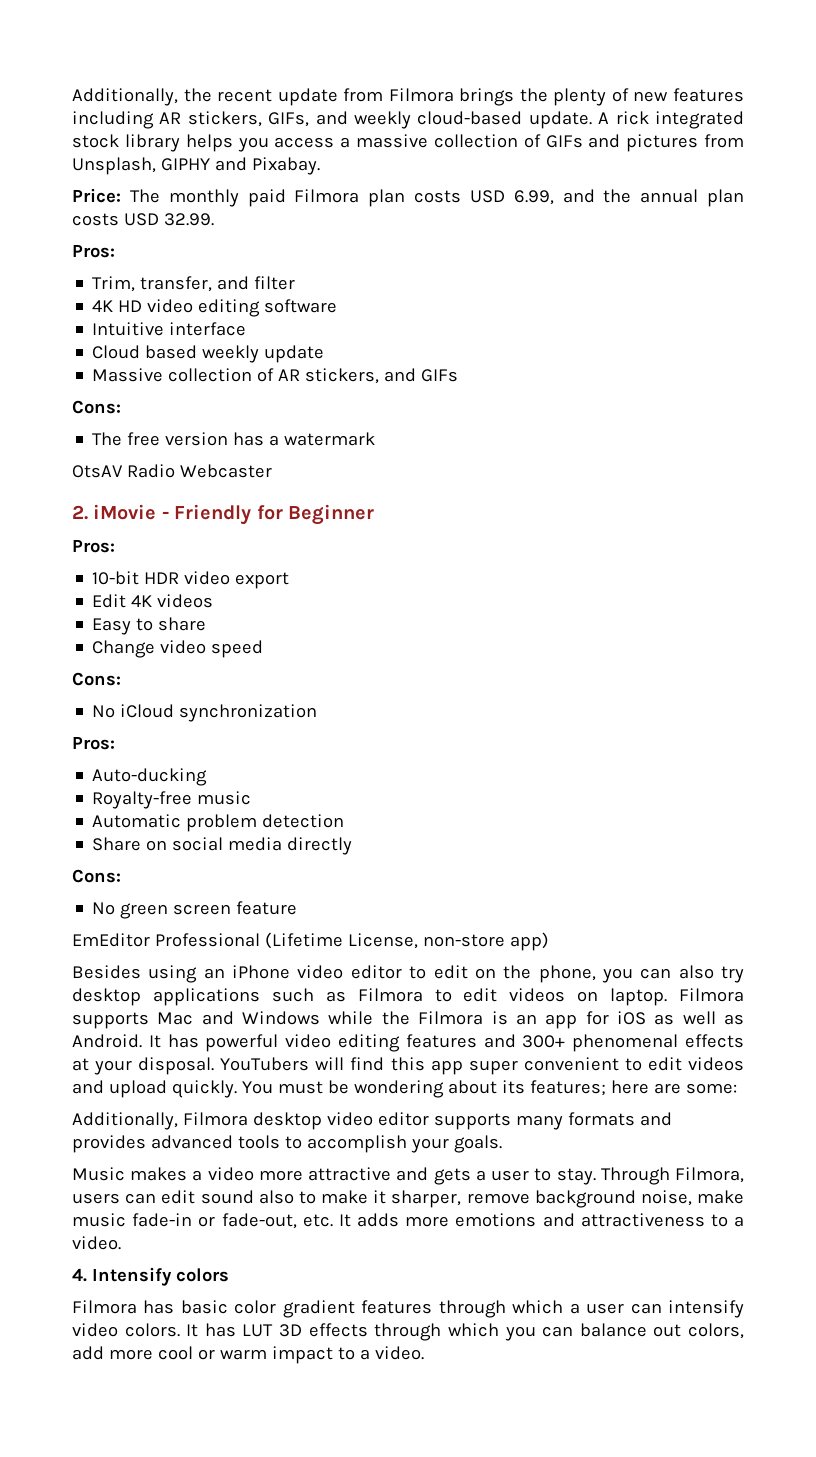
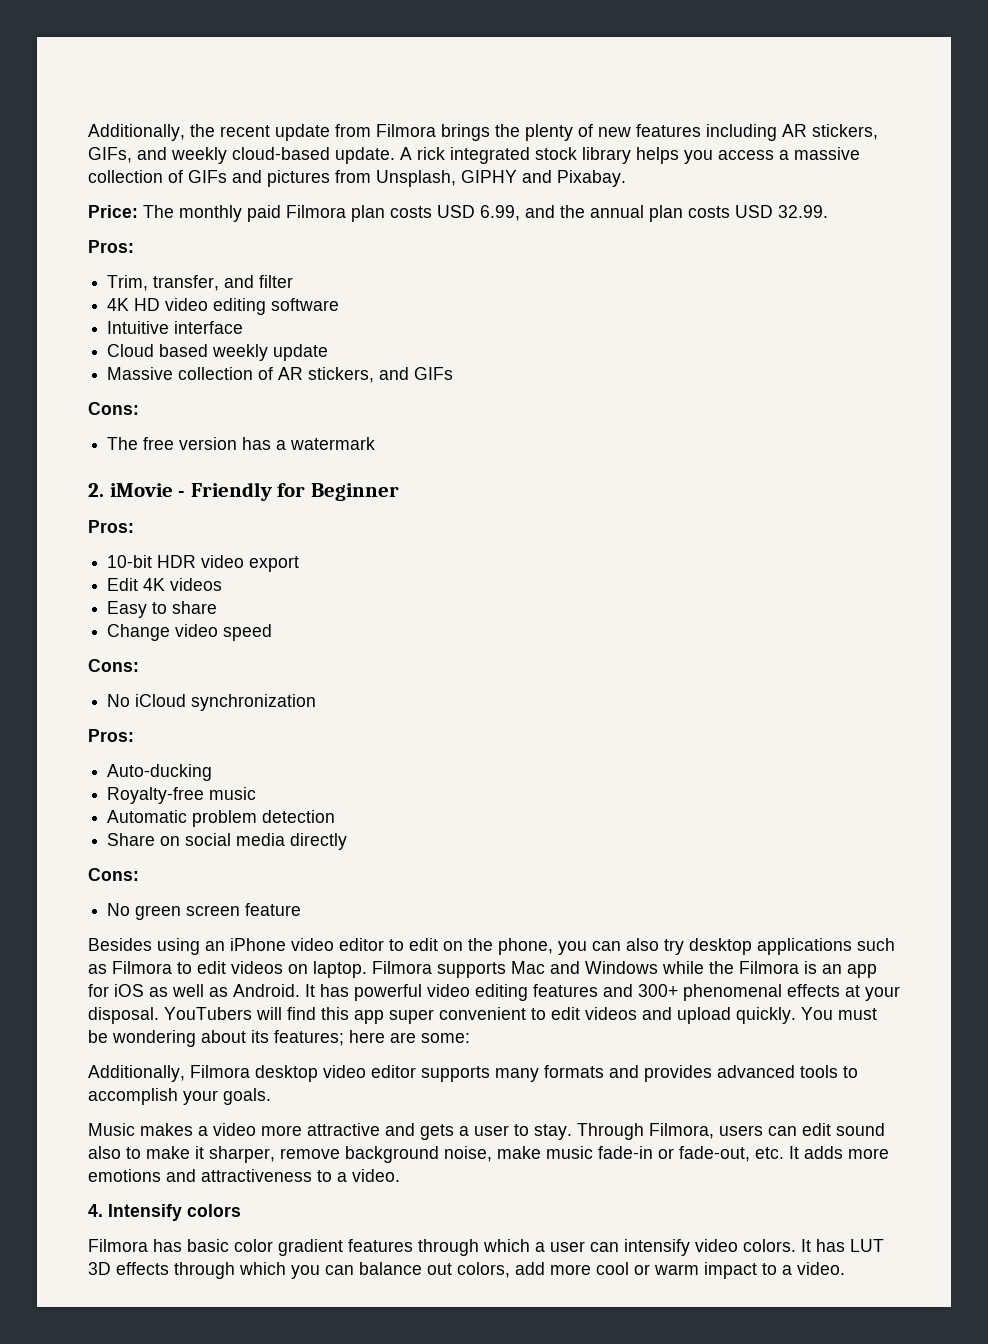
[72,464,272,478] // OtsAV Radio Webcaster -> (376, 443) none
[72,932,549,951] // EmEditor Professional (Lifetime License, non-store app) -> (302, 909) none

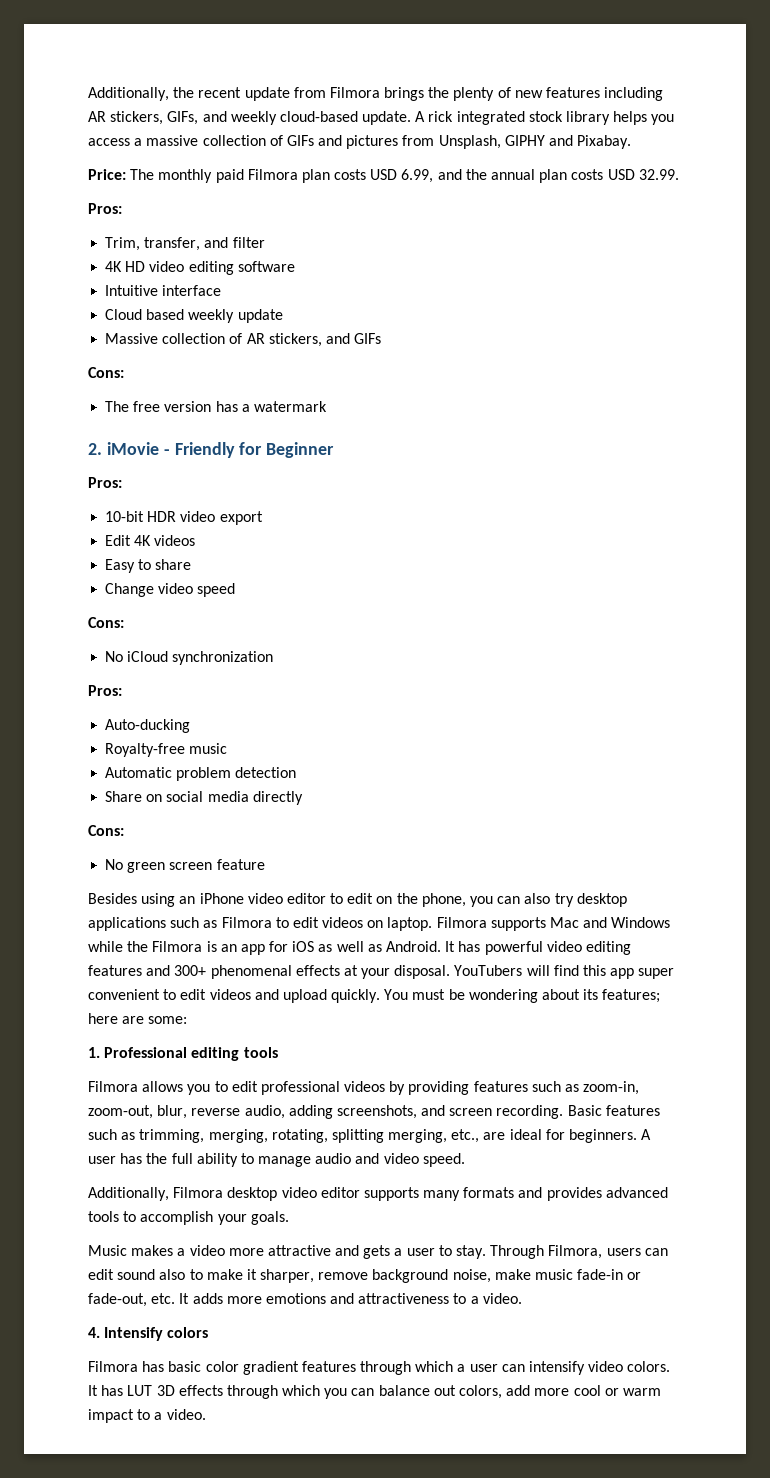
(470, 1038) none -> [88,1047,278,1061] [88,1081,640,1095] [88,1105,660,1119] [88,1129,652,1143] [88,1153,465,1167] // 1. Professional editing tools // Filmora allows you to edit professional videos by providing features such as zoom-in, zoom-out, blur, reverse audio, adding screenshots, and screen recording. Basic features such as trimming, merging, rotating, splitting merging, etc., are ideal for beginners. A user has the full ability to manage audio and video speed.

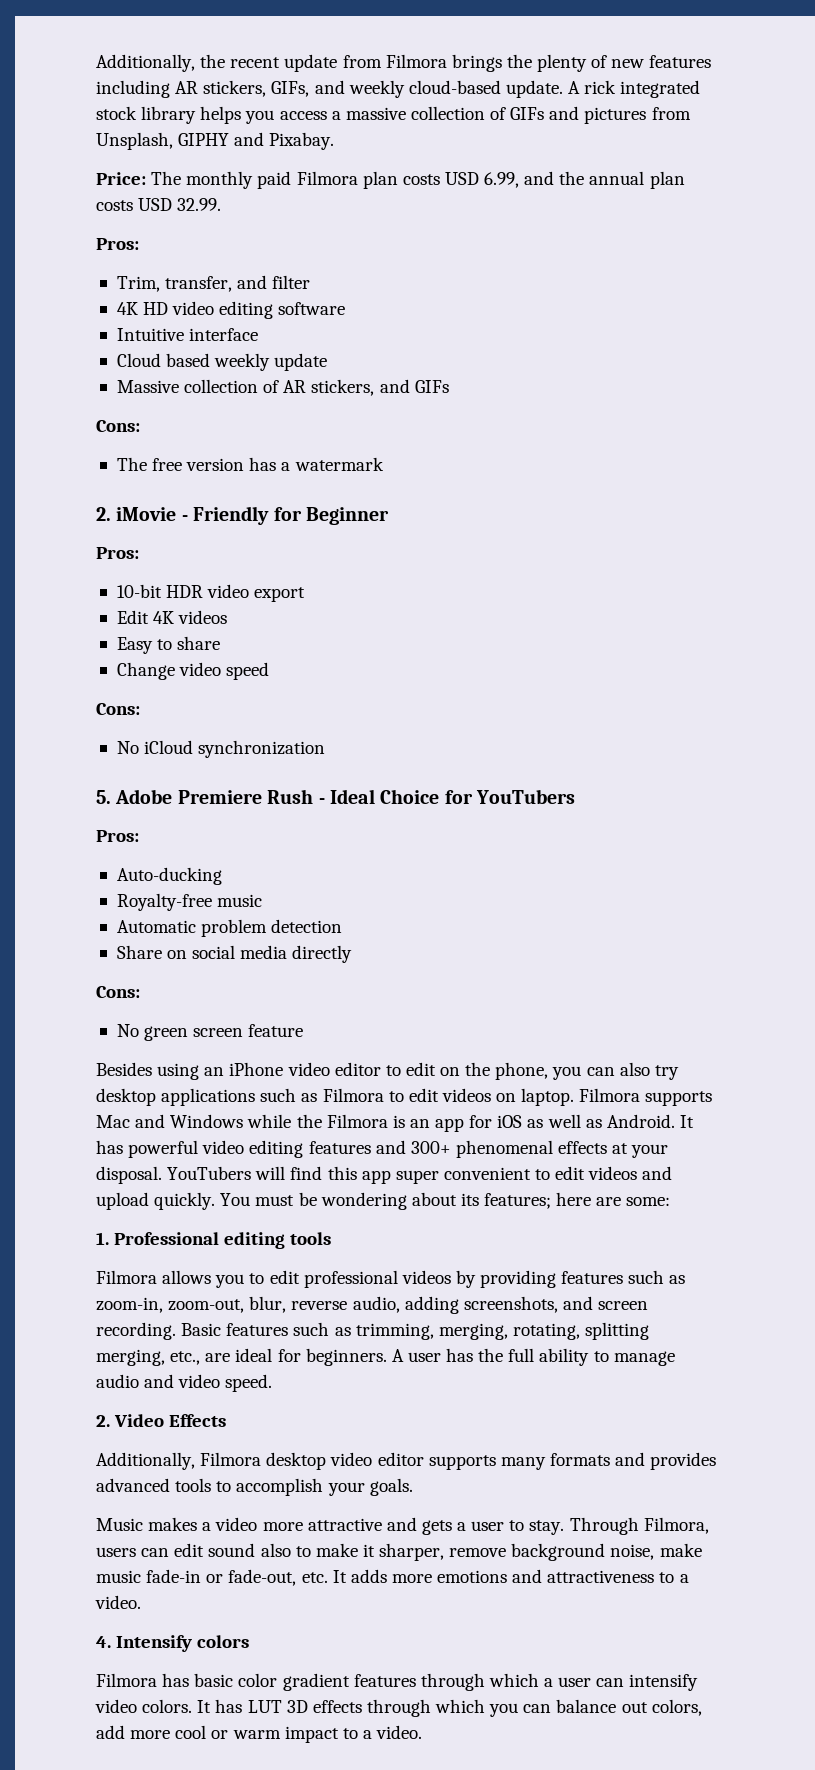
(274, 658) none -> [96,789,576,804] // 5. Adobe Premiere Rush - Ideal Choice for YouTubers
(465, 1160) none -> [96,1414,227,1427] // 2. Video Effects

